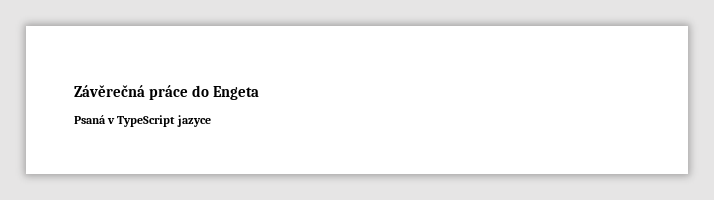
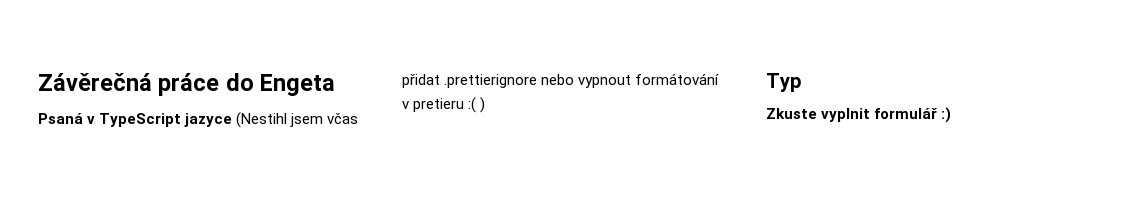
(211, 121) none -> [236,112,359,128] [402,73,720,88] [402,97,486,113] [766,73,801,92] [766,107,952,123] (Nestihl jsem včas přidat .prettierignore nebo vypnout formátování v pretieru :( ) // Typ // Zkuste vyplnit formulář :)

